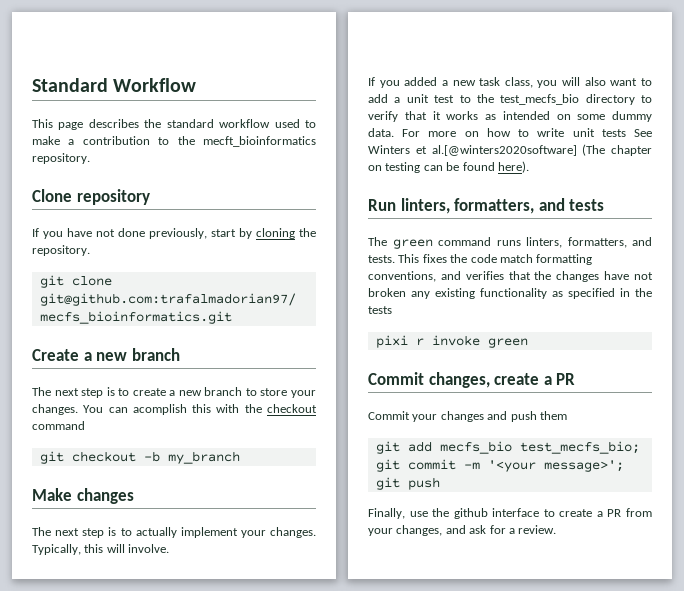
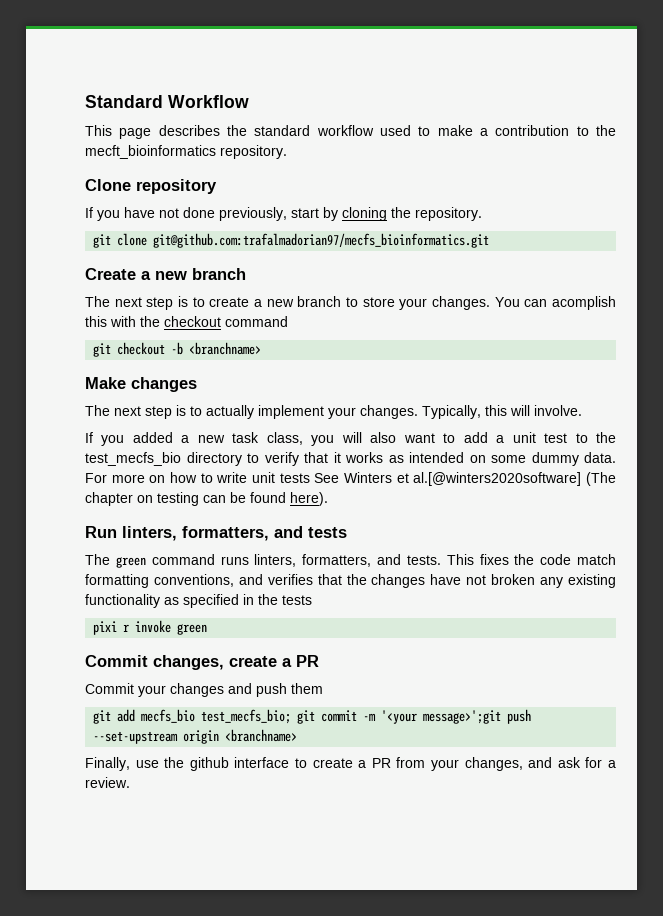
[167,451,240,464] my_branch -> [189,342,262,355] <branchname>
[543,460,624,472] [375,477,440,490] message>'; git push -> [423,709,532,724] [93,729,298,744] message>';git push --set-upstream origin <branchname>

